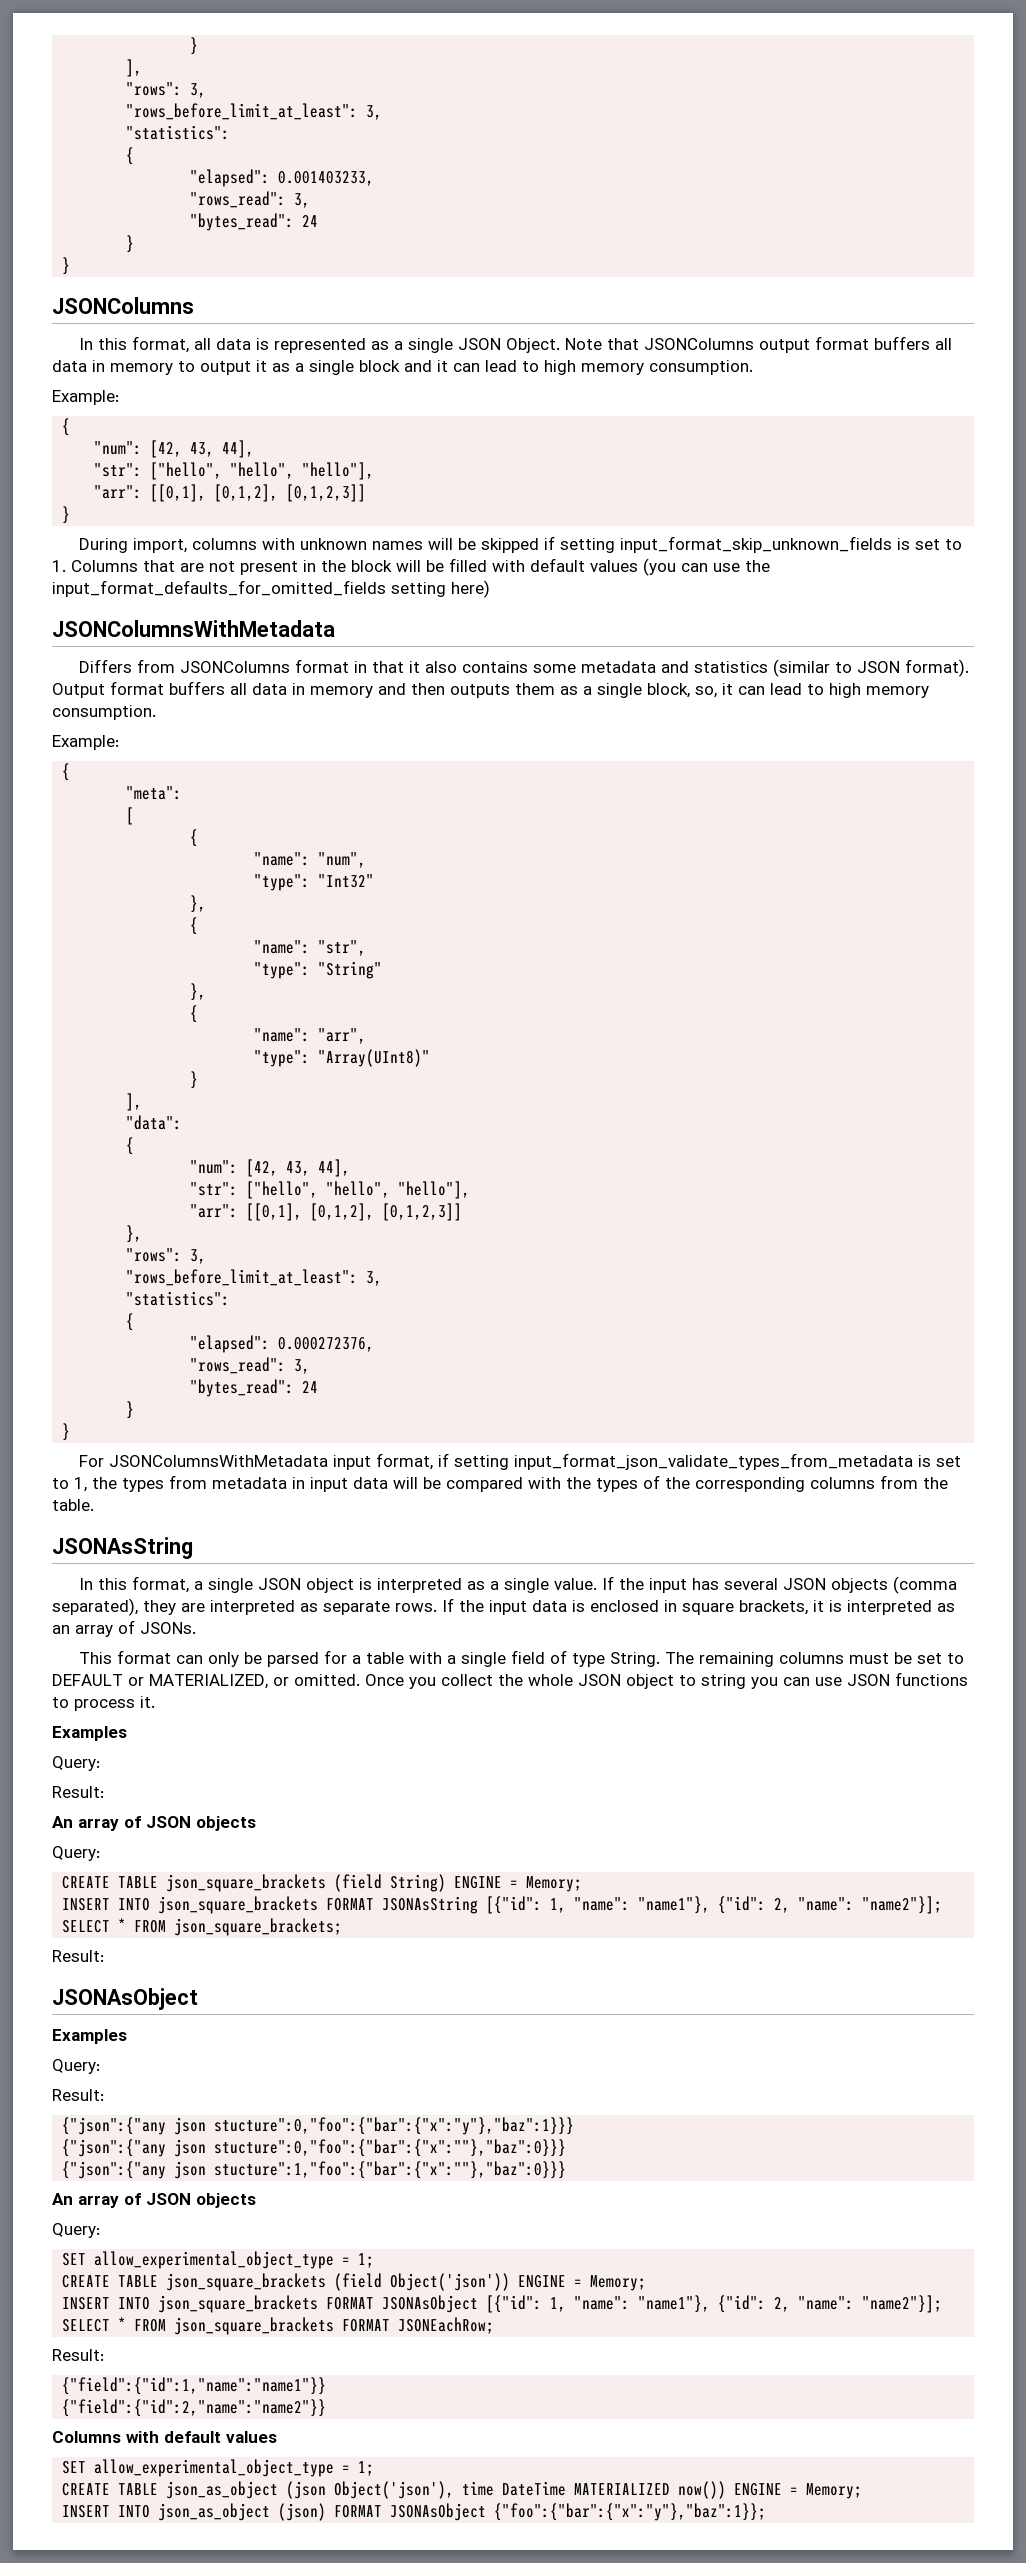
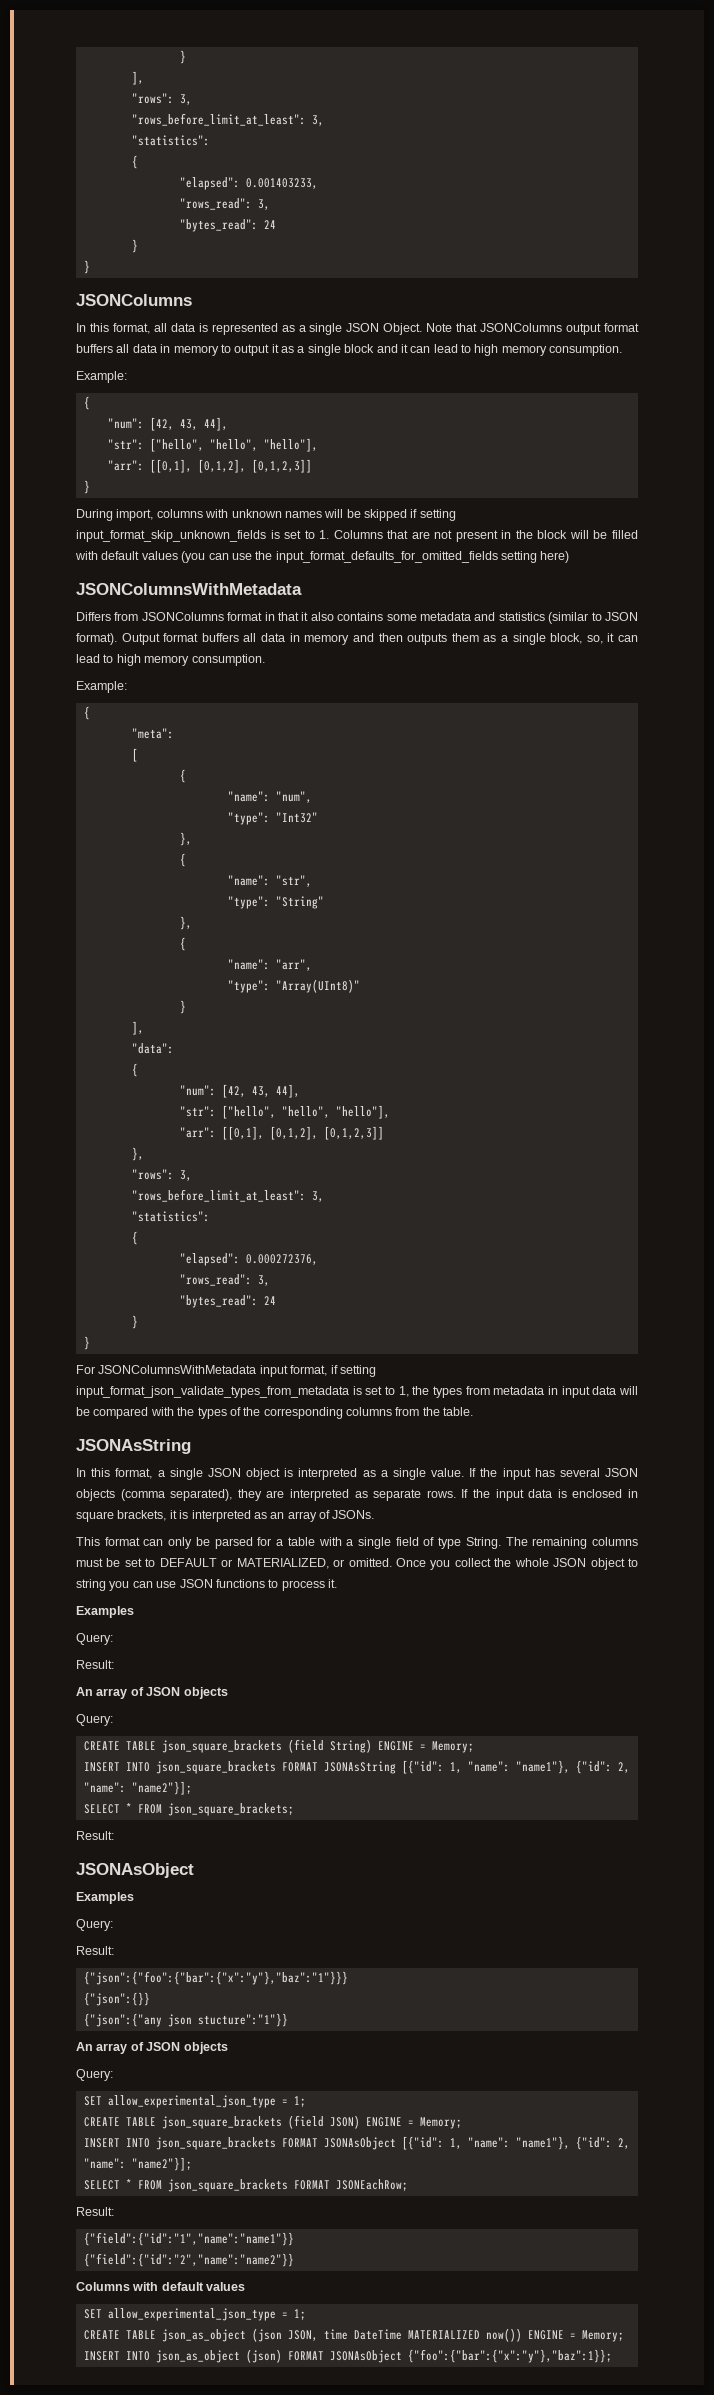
[62,2117,575,2135] [62,2139,567,2157] [62,2161,567,2179] {"json":{"any json stucture":0,"foo":{"bar":{"x":"y"},"baz":1}}} // {"json":{"any json stucture":0,"foo":{"bar":{"x":""},"baz":0}}} // {"json":{"any json stucture":1,"foo":{"bar":{"x":""},"baz":0}}} -> [83,1971,348,1985] [83,1992,150,2006] [83,2013,288,2027] {"json":{"foo":{"bar":{"x":"y"},"baz":"1"}}} // {"json":{}} // {"json":{"any json stucture":"1"}}
[94,2251,335,2269] allow_experimental_object_type -> [107,2095,276,2108] allow_experimental_json_type
[390,2273,511,2291] Object('json')) -> [329,2115,360,2129] JSON)
[62,2377,327,2395] [62,2399,327,2417] {"field":{"id":1,"name":"name1"}} // {"field":{"id":2,"name":"name2"}} -> [83,2232,294,2246] [83,2253,294,2267] {"field":{"id":"1","name":"name1"}} // {"field":{"id":"2","name":"name2"}}
[94,2459,335,2477] allow_experimental_object_type -> [107,2308,276,2321] allow_experimental_json_type
[334,2481,455,2499] Object('json'), -> [287,2330,318,2341] JSON,

